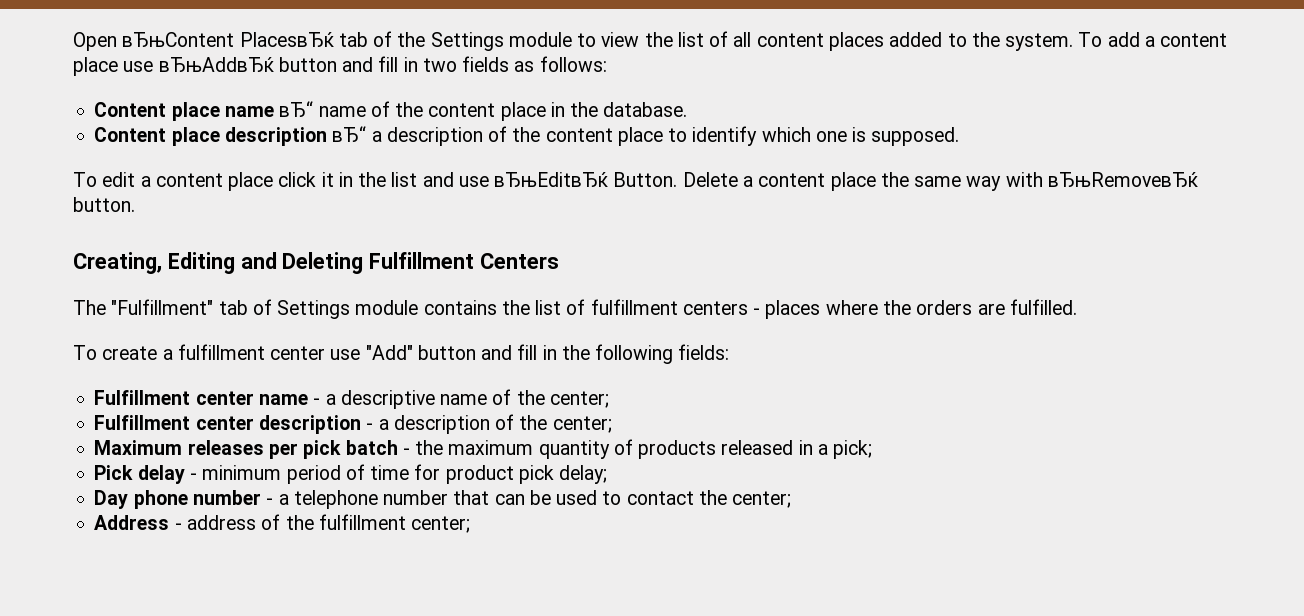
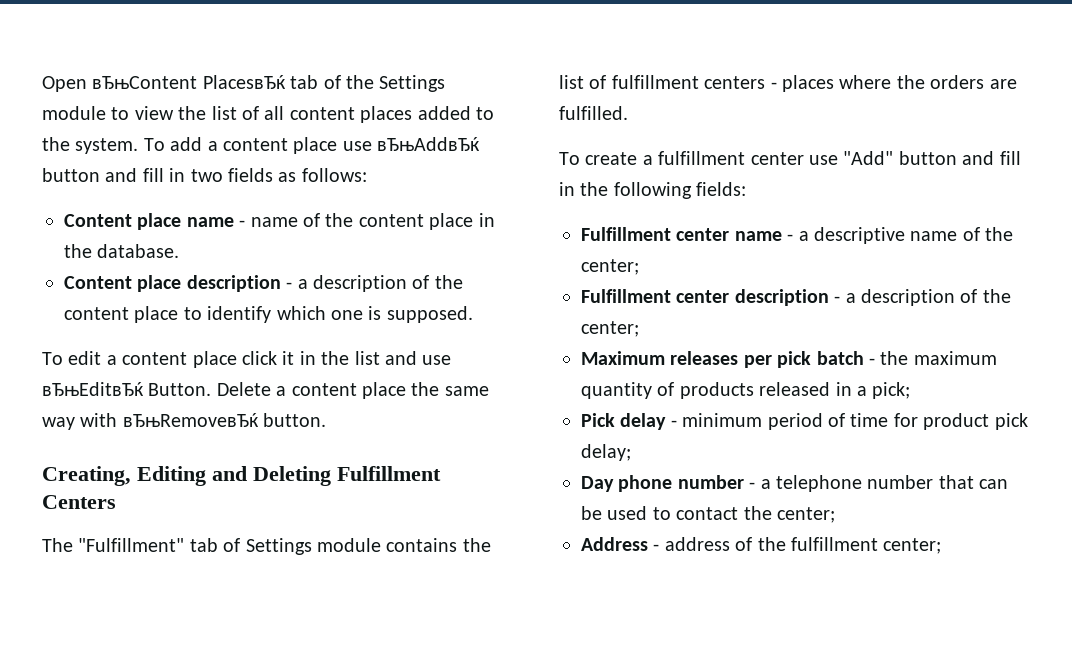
[279,101,314,117] вЂ“ -> [239,220,246,227] -
[332,126,367,142] вЂ“ -> [286,282,293,289] -

